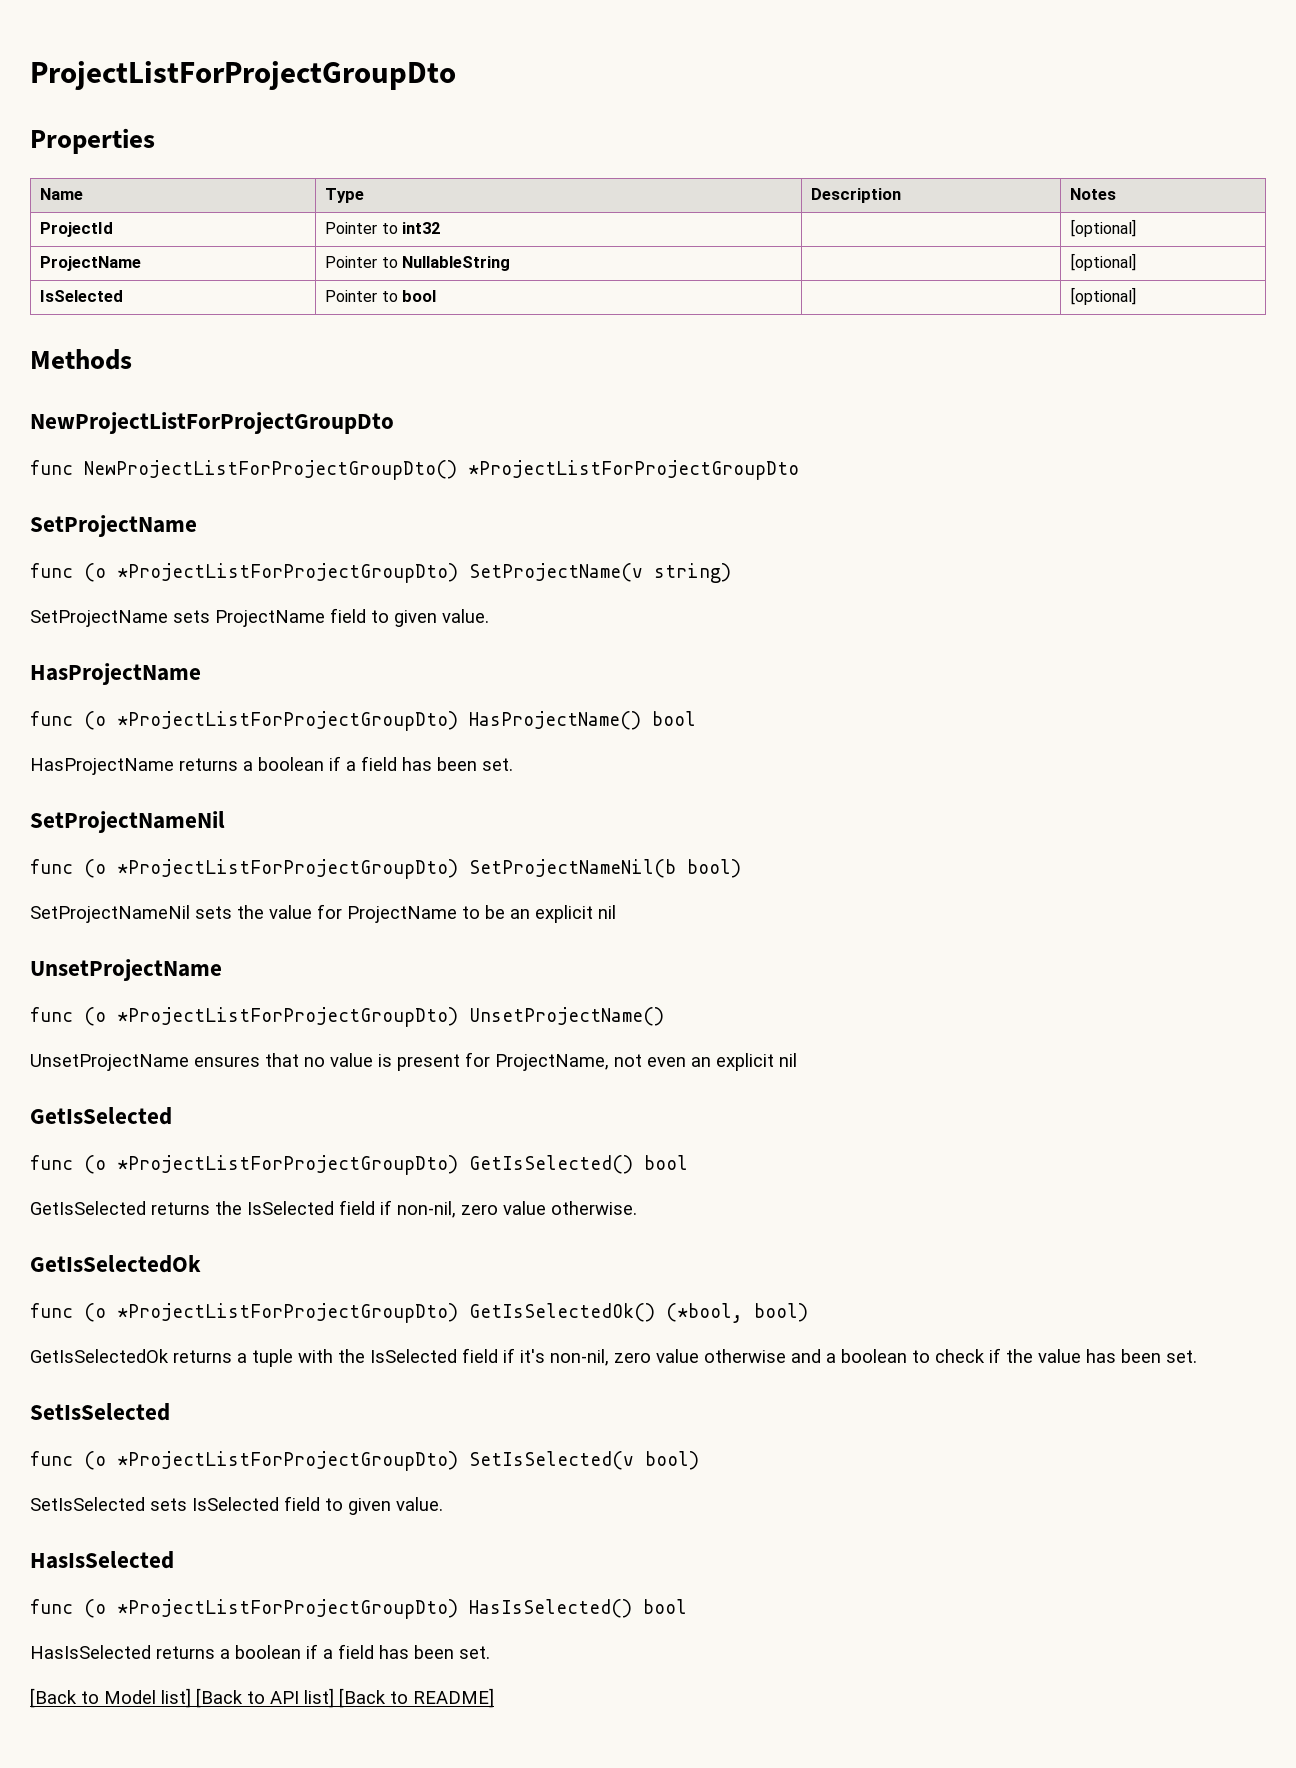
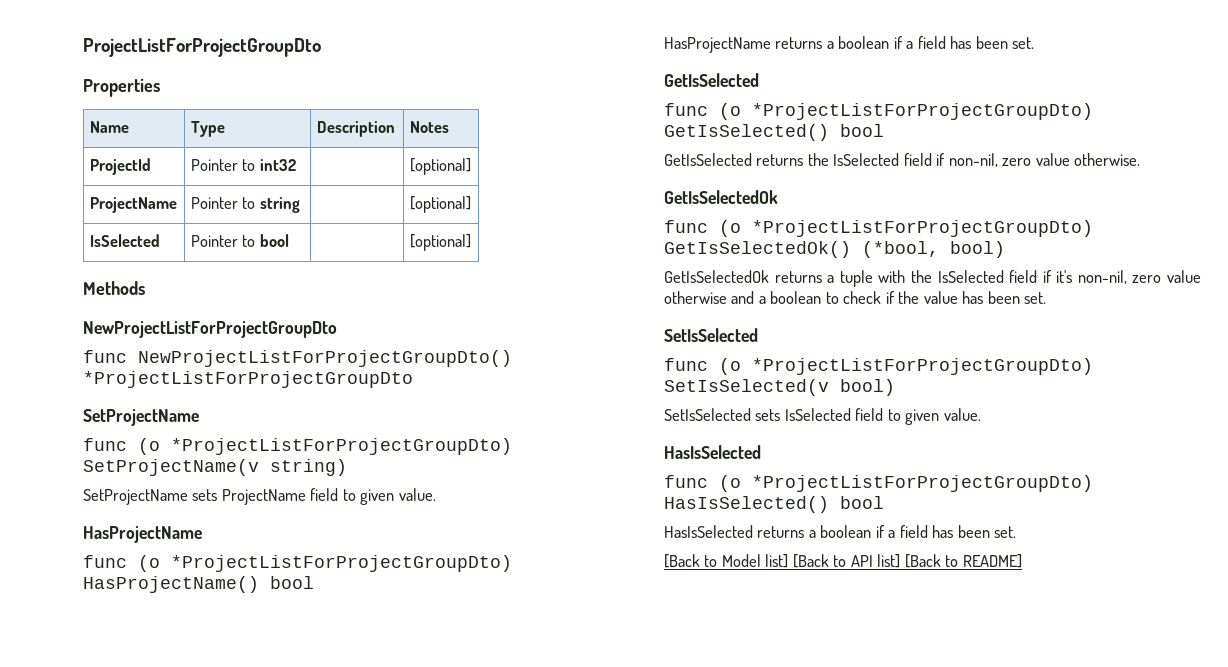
[402,256,511,271] NullableString -> [259,197,300,213] string
[30,811,225,833] [30,859,741,879] [30,904,616,923] [30,959,222,981] [30,1007,664,1027] [30,1052,797,1071] // SetProjectNameNil // func (o *ProjectListForProjectGroupDto) SetProjectNameNil(b bool) // SetProjectNameNil sets the value for ProjectName to be an explicit nil // UnsetProjectName // func (o *ProjectListForProjectGroupDto) UnsetProjectName() // UnsetProjectName ensures that no value is present for ProjectName, not even an explicit nil -> (1035, 43) none

